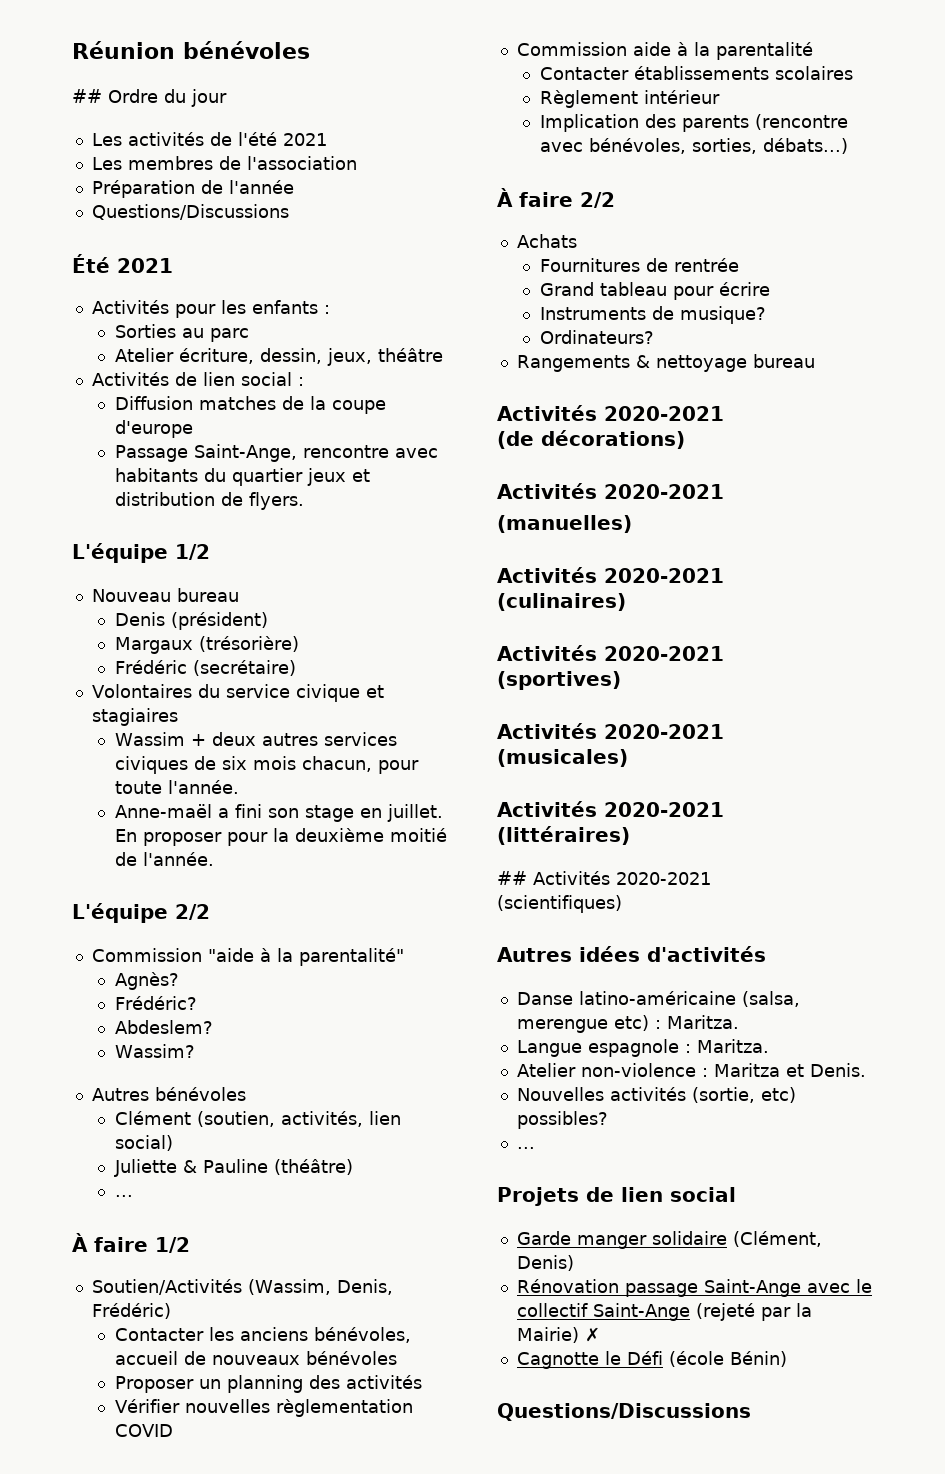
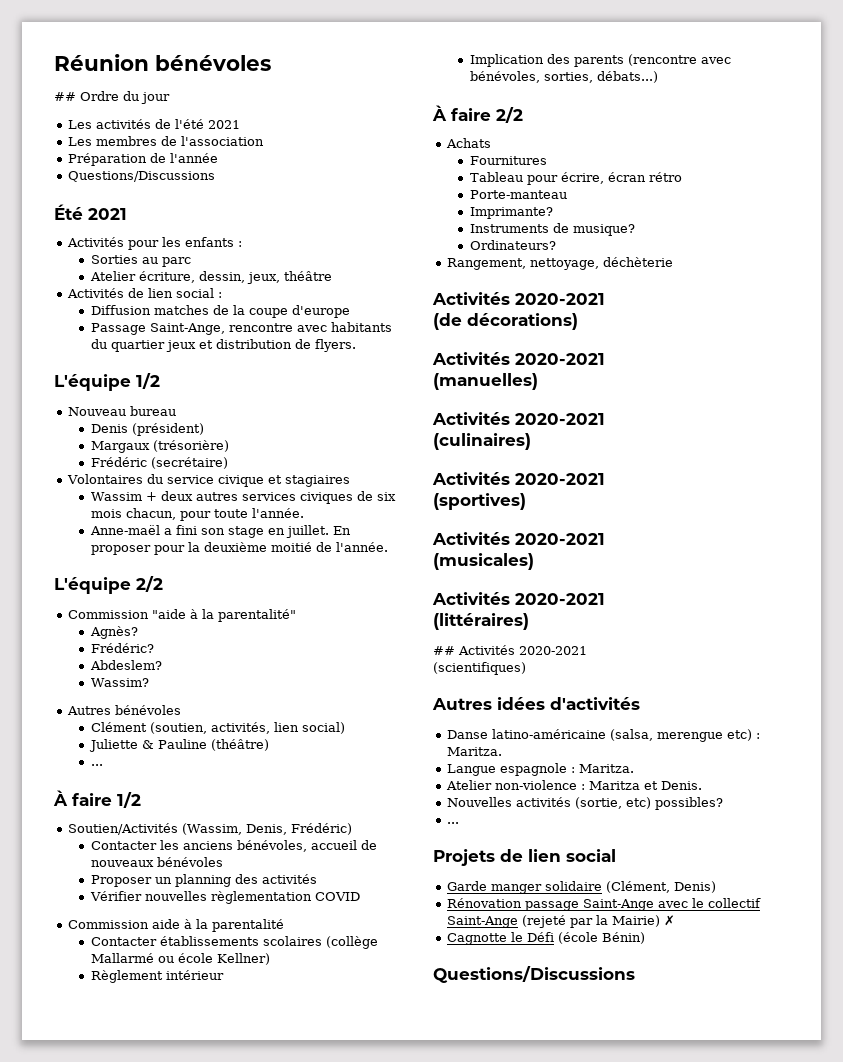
(853, 73) none -> [325,936,378,949] [90,953,270,965] (collège Mallarmé ou école Kellner)
[645,258,739,272] [539,282,770,300] de rentrée // Grand tableau pour écrire -> [469,172,682,185] [469,190,567,199] [469,207,553,219] // Tableau pour écrire, écran rétro // Porte-manteau // Imprimante?
[516,354,815,372] Rangements & nettoyage bureau -> [447,257,674,270] Rangement, nettoyage, déchèterie

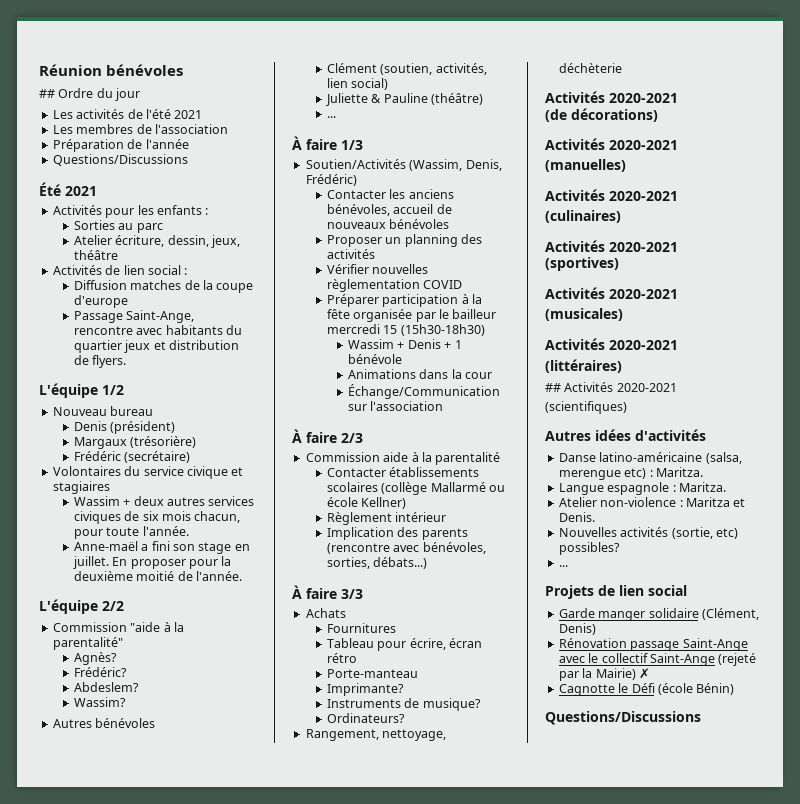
[117,792,141,808] 1/2 -> [341,140,363,150] 1/3
(360, 896) none -> [326,294,483,307] [326,309,497,322] [326,324,485,336] [348,339,462,349] [348,354,403,364] [348,369,493,379] [348,384,501,399] [348,401,444,411] [292,429,363,443] // Préparer participation à la fête organisée par le bailleur mercredi 15 (15h30-18h30) // Wassim + Denis + 1 bénévole // Animations dans la cour // Échange/Communication sur l'association // À faire 2/3
[496,107,523,123] 2/2 -> [341,589,363,599] 3/3

